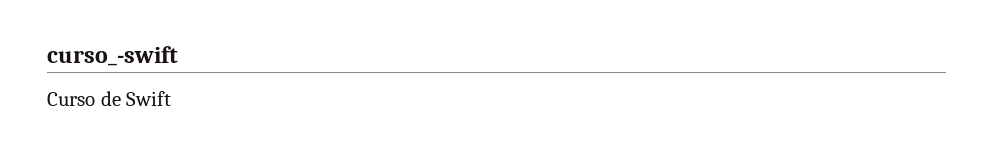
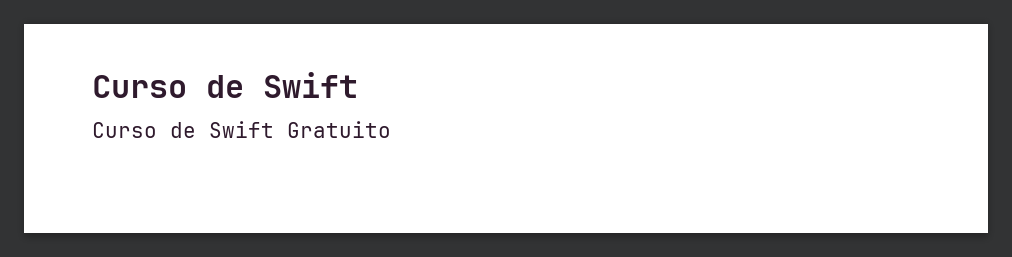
[47,46,178,66] [47,91,172,106] curso_-swift // Curso de Swift -> [92,72,358,98] [92,121,391,138] Curso de Swift // Curso de Swift Gratuito

